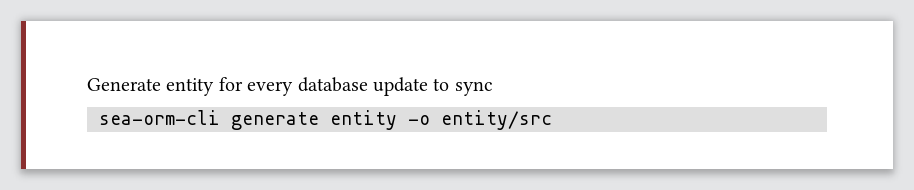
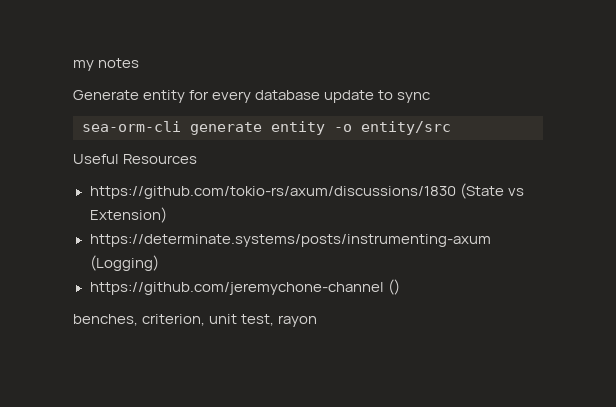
(87, 84) none -> [73,58,140,71] my notes //
(552, 120) none -> [73,154,198,164] [89,183,524,199] [89,207,167,223] [89,234,491,247] [89,255,159,271] [89,279,400,295] [73,314,318,327] // Useful Resources // https://github.com/tokio-rs/axum/discussions/1830 (State vs Extension) // https://determinate.systems/posts/instrumenting-axum (Logging) // https://github.com/jeremychone-channel () // benches, criterion, unit test, rayon

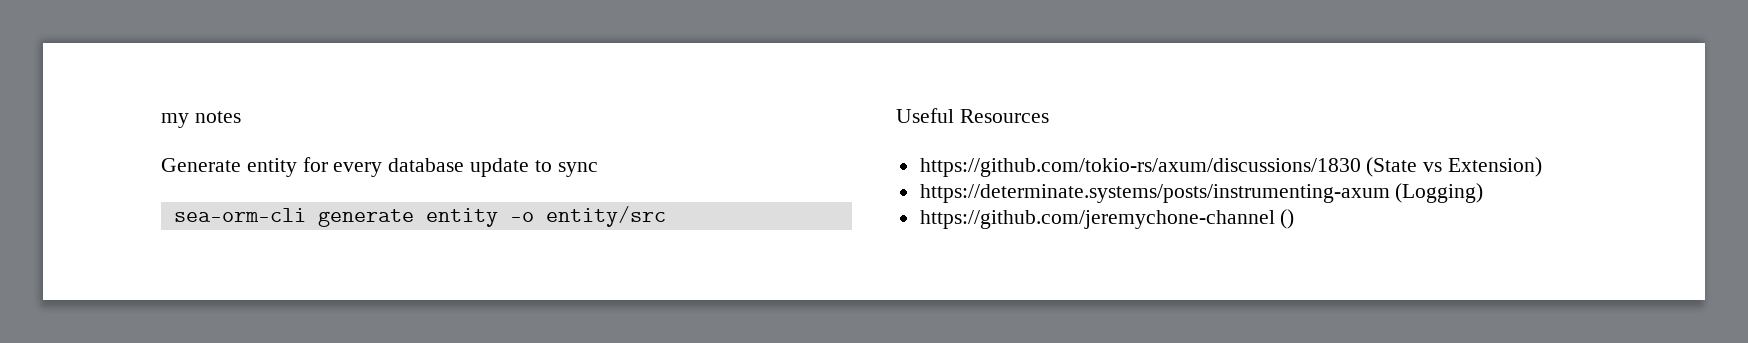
[73,314,318,327] // benches, criterion, unit test, rayon -> (1295, 219) none

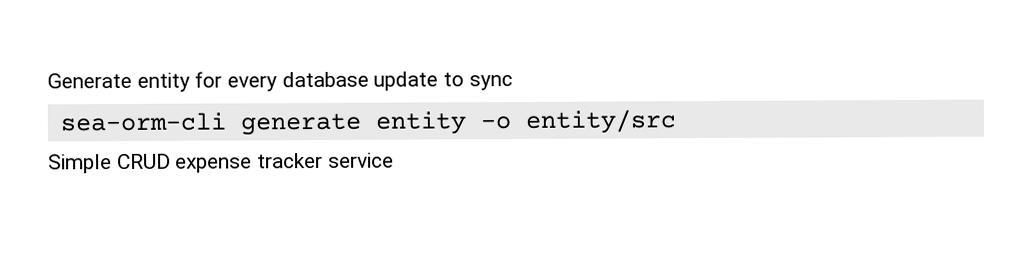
[161,111,241,128] my notes // -> (47, 80) none
[896,108,1049,123] [919,157,1543,177] [919,183,1484,203] [919,209,1295,229] Useful Resources // https://github.com/tokio-rs/axum/discussions/1830 (State vs Extension) // https://determinate.systems/posts/instrumenting-axum (Logging) // https://github.com/jeremychone-channel () -> [48,152,394,174] Simple CRUD expense tracker service

